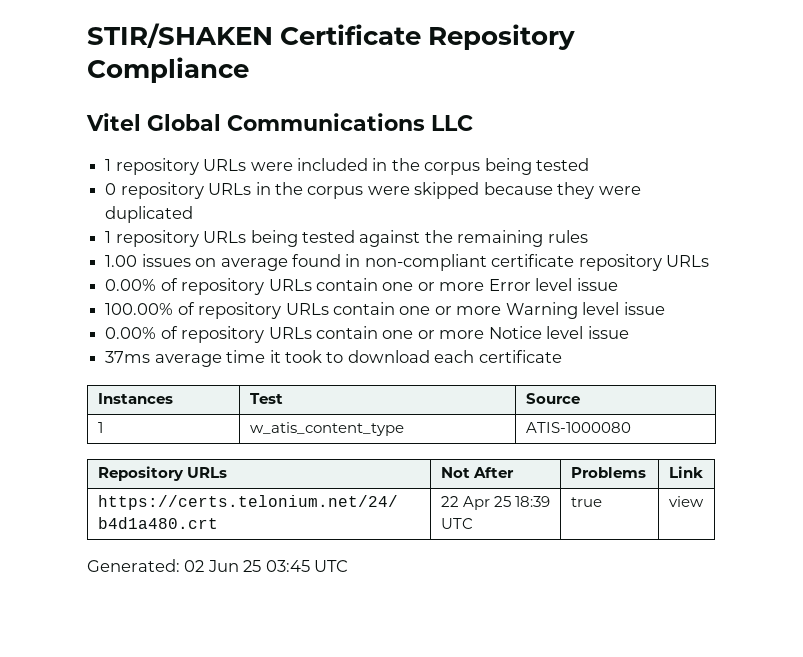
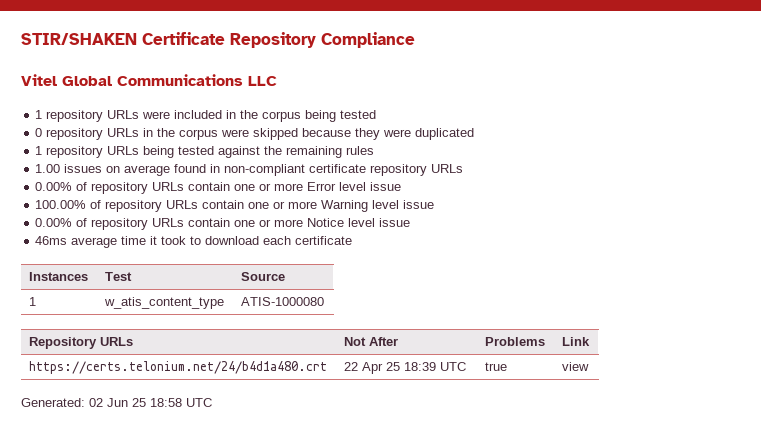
[105,351,151,363] 37ms -> [35,236,68,245] 46ms
[265,560,310,572] 03:45 -> [150,398,182,407] 18:58

